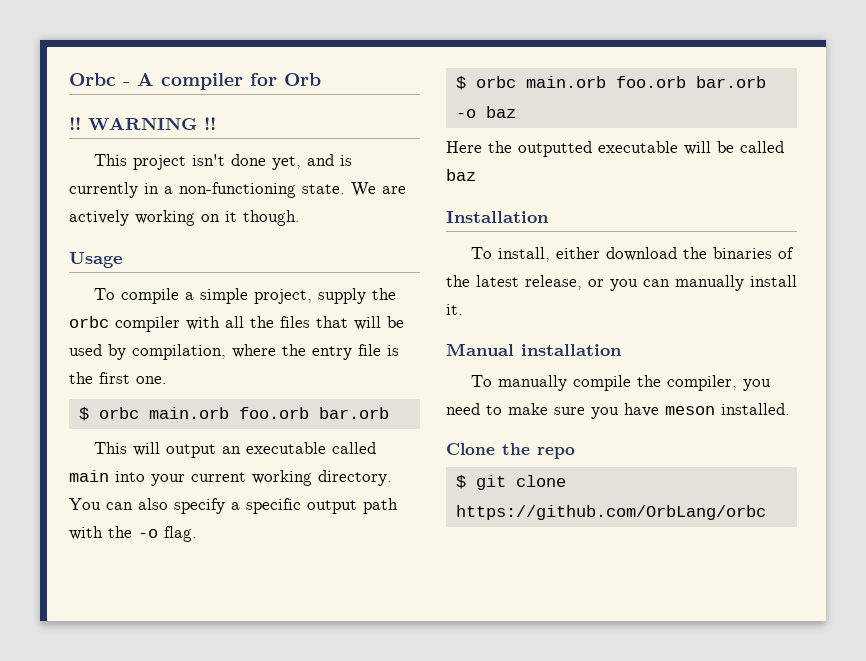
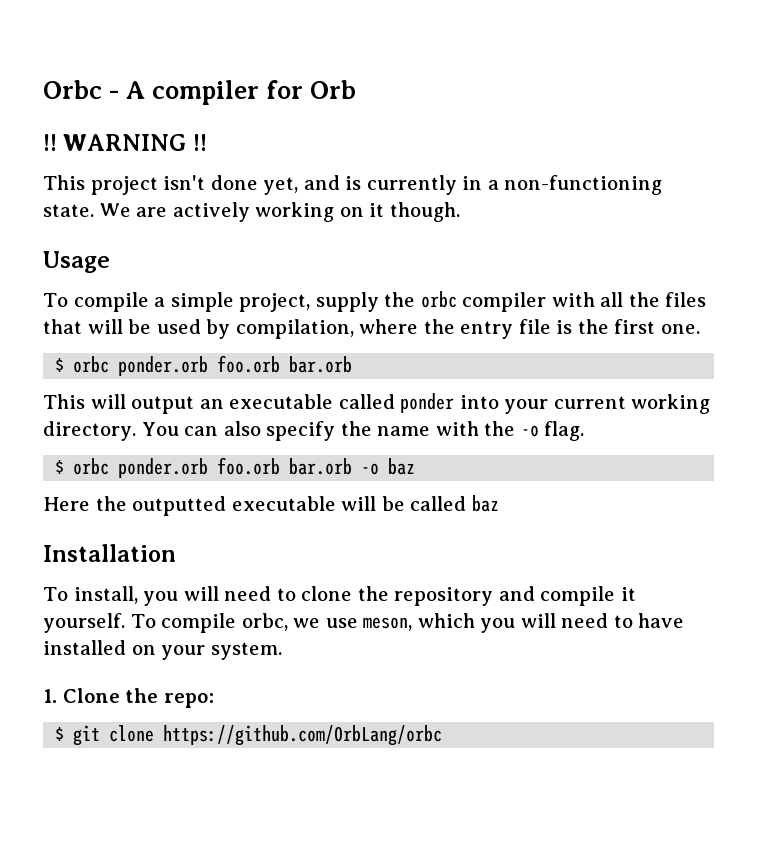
[148,407,229,419] main.orb -> [118,356,209,376] ponder.orb
[69,470,109,482] main -> [400,393,455,413] ponder
[231,498,398,514] a specific output path -> [340,421,431,436] the name
[525,76,606,88] main.orb -> [118,458,209,478] ponder.orb
[556,247,795,261] [446,275,797,291] [446,304,463,315] [446,343,622,356] [471,375,772,391] [446,403,790,419] either download the binaries of the latest release, or you can manually install it. // Manual installation // To manually compile the compiler, you need to make sure you have meson installed. // -> [143,586,636,606] [43,613,685,633] [43,640,282,660] [43,689,57,703] you will need to clone the repository and compile it yourself. To compile orbc, we use meson, which you will need to have installed on your system. // 1.
[537,447,575,459] repo -> [163,693,214,708] repo:

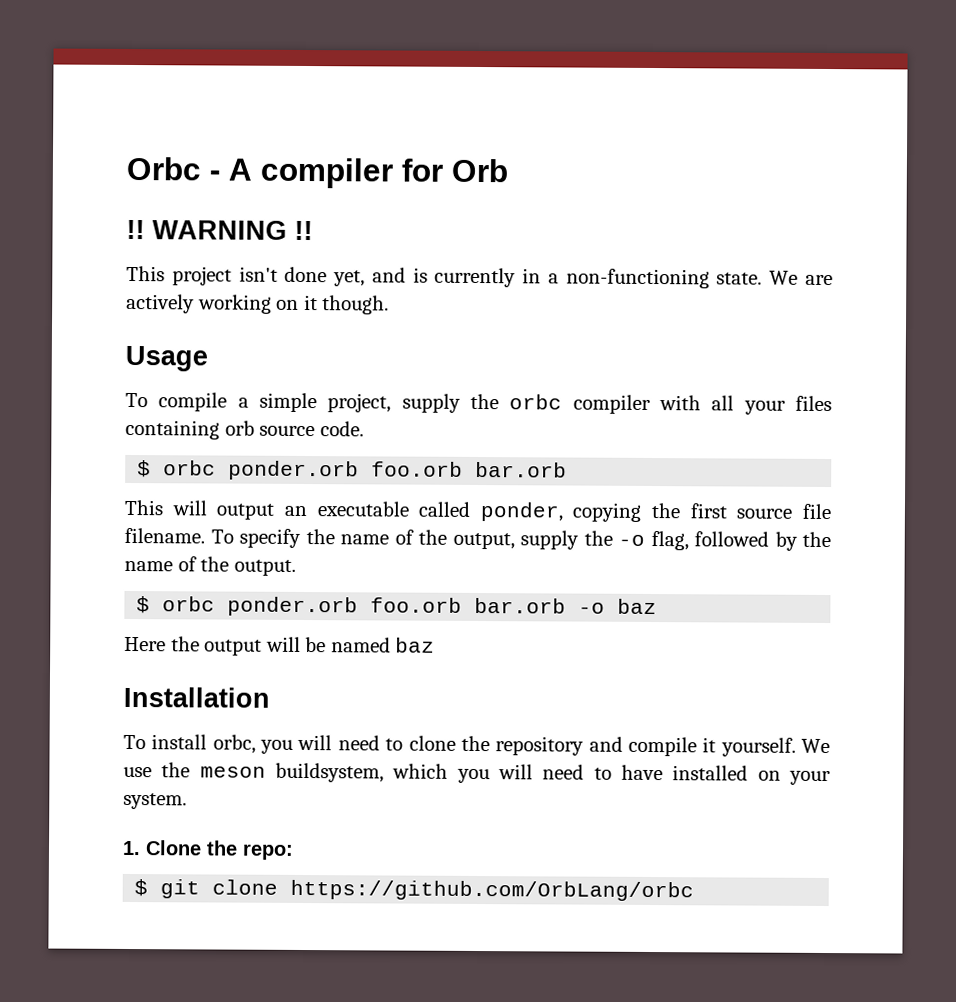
[628,292,707,307] [43,319,700,339] the files that will be used by compilation, where the entry file is the first one. -> [743,395,833,415] [125,419,364,440] your files containing orb source code.
[400,393,711,414] [43,421,585,441] ponder into your current working directory. You can also specify the name with the -o flag. -> [479,502,831,522] [124,527,831,551] [124,556,296,576] ponder, copying the first source file filename. To specify the name of the output, supply the -o flag, followed by the name of the output.
[132,496,467,516] outputted executable will be called -> [204,636,391,656] output will be named
[73,586,138,604] install, -> [151,734,256,754] install orbc,
[130,613,413,633] To compile orbc, we use meson, -> [801,738,830,754] [123,762,384,783] We use the meson buildsystem,

